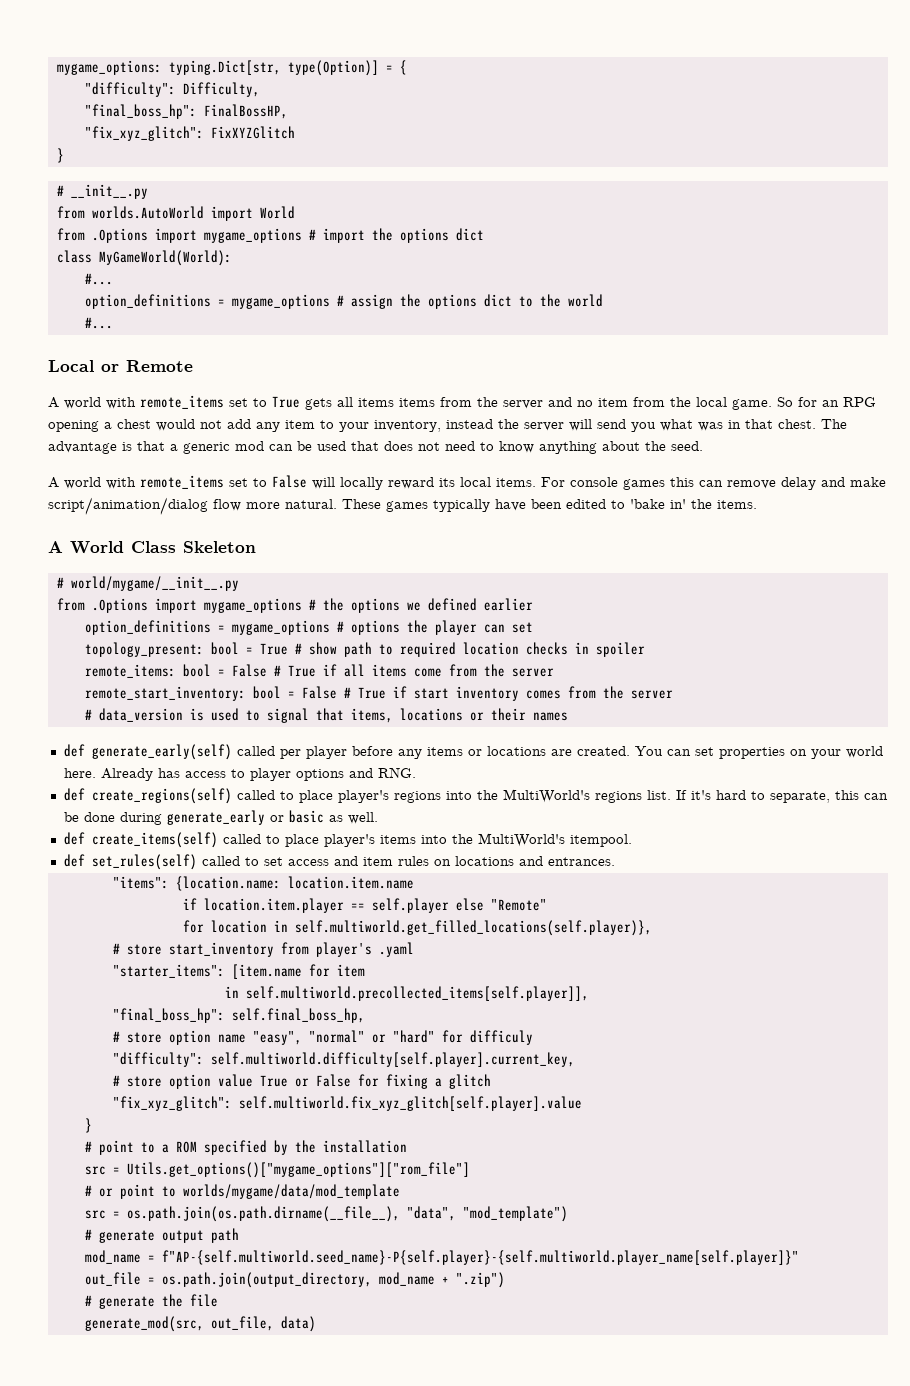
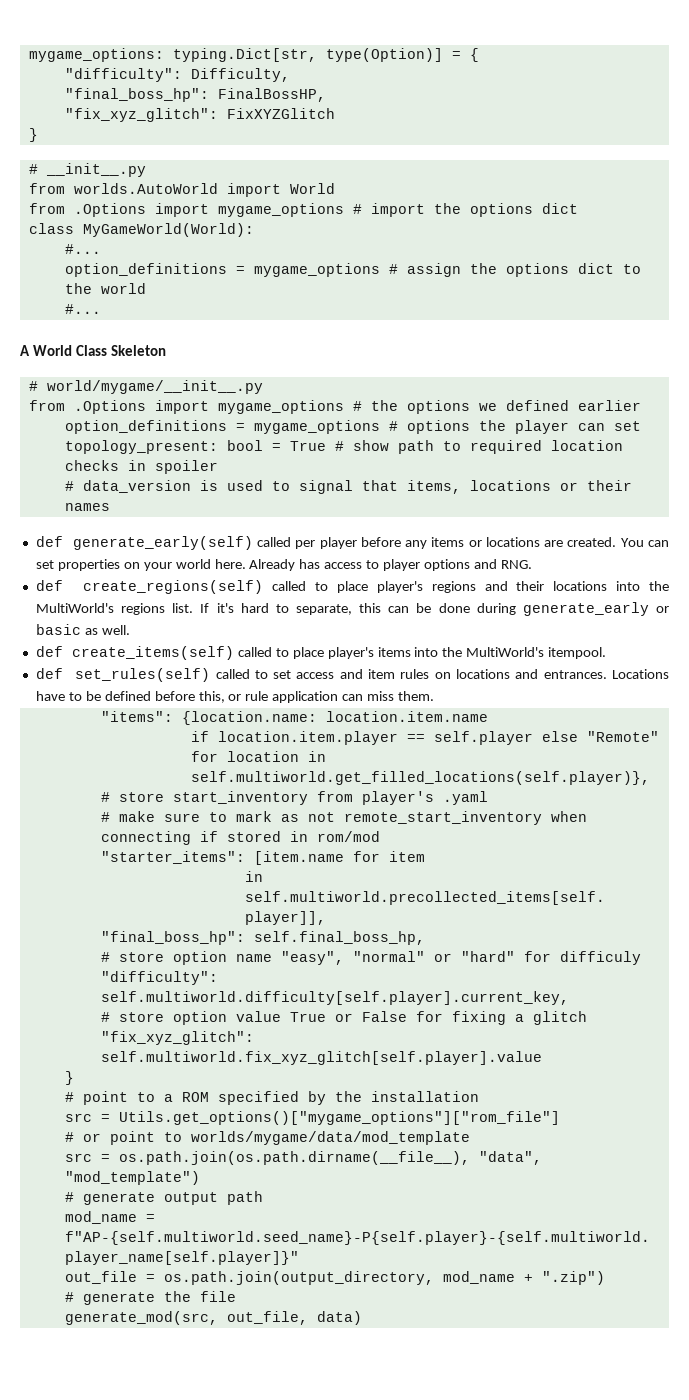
[48,360,193,372] [48,395,876,410] [48,419,847,432] [48,441,703,454] [48,475,886,490] [48,497,757,515] // Local or Remote // A world with remote_items set to True gets all items items from the server and no item from the local game. So for an RPG opening a chest would not add any item to your inventory, instead the server will send you what was in that chest. The advantage is that a generic mod can be used that does not need to know anything about the seed. // A world with remote_items set to False will locally reward its local items. For console games this can remove delay and make script/animation/dialog flow more natural. These games typically have been edited to 'bake in' the items. -> (101, 309) none
[84,664,554,678] [84,686,673,701] // remote_items: bool = False # True if all items come from the server // remote_start_inventory: bool = False # True if start inventory comes from the server -> (218, 467) none
(441, 797) none -> [484,581,608,591] and their locations
(615, 861) none -> [611,669,669,679] [35,691,435,703] Locations have to be defined before this, or rule application can miss them.
(414, 949) none -> [100,811,587,825] [100,831,380,845] // # make sure to mark as not remote_start_inventory when connecting if stored in rom/mod

